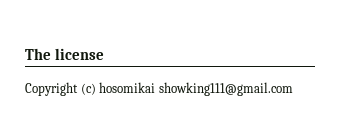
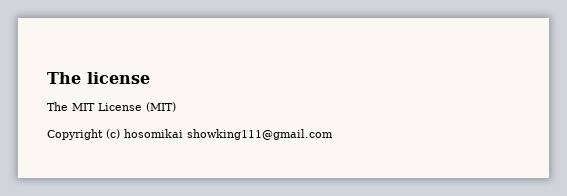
(105, 54) none -> [47,102,176,112] // The MIT License (MIT)

